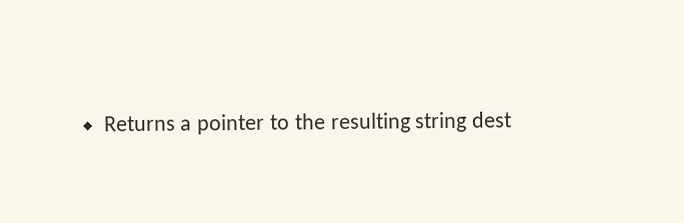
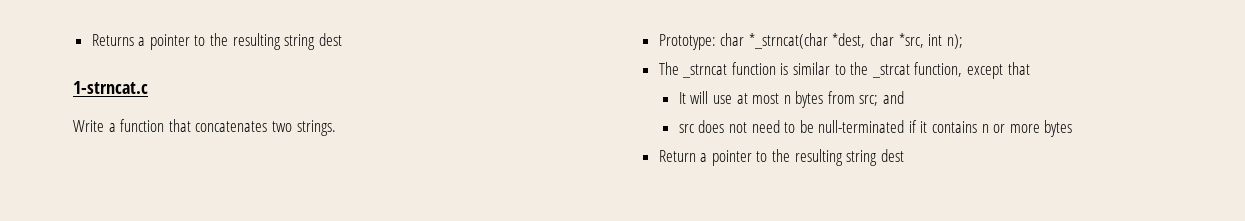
(513, 119) none -> [73,81,148,94] [73,119,336,136] [658,33,963,50] [658,62,1030,79] [678,91,905,108] [678,120,1073,137] [658,149,904,166] // 1-strncat.c // Write a function that concatenates two strings. // Prototype: char *_strncat(char *dest, char *src, int n); // The _strncat function is similar to the _strcat function, except that // It will use at most n bytes from src; and // src does not need to be null-terminated if it contains n or more bytes // Return a pointer to the resulting string dest

